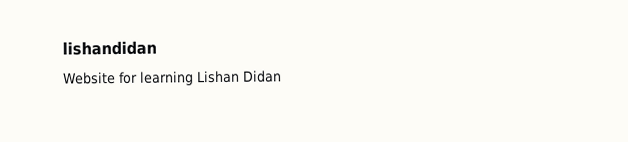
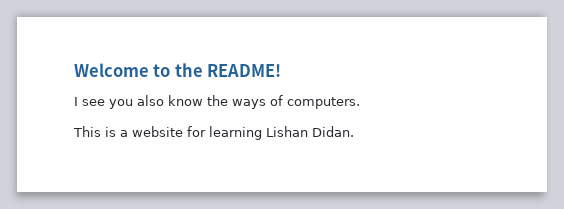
[62,40,157,56] [63,72,116,85] lishandidan // Website -> [74,63,282,77] [74,95,360,109] [73,126,183,137] Welcome to the README! // I see you also know the ways of computers. // This is a website
[242,70,282,83] Didan -> [312,126,354,137] Didan.

